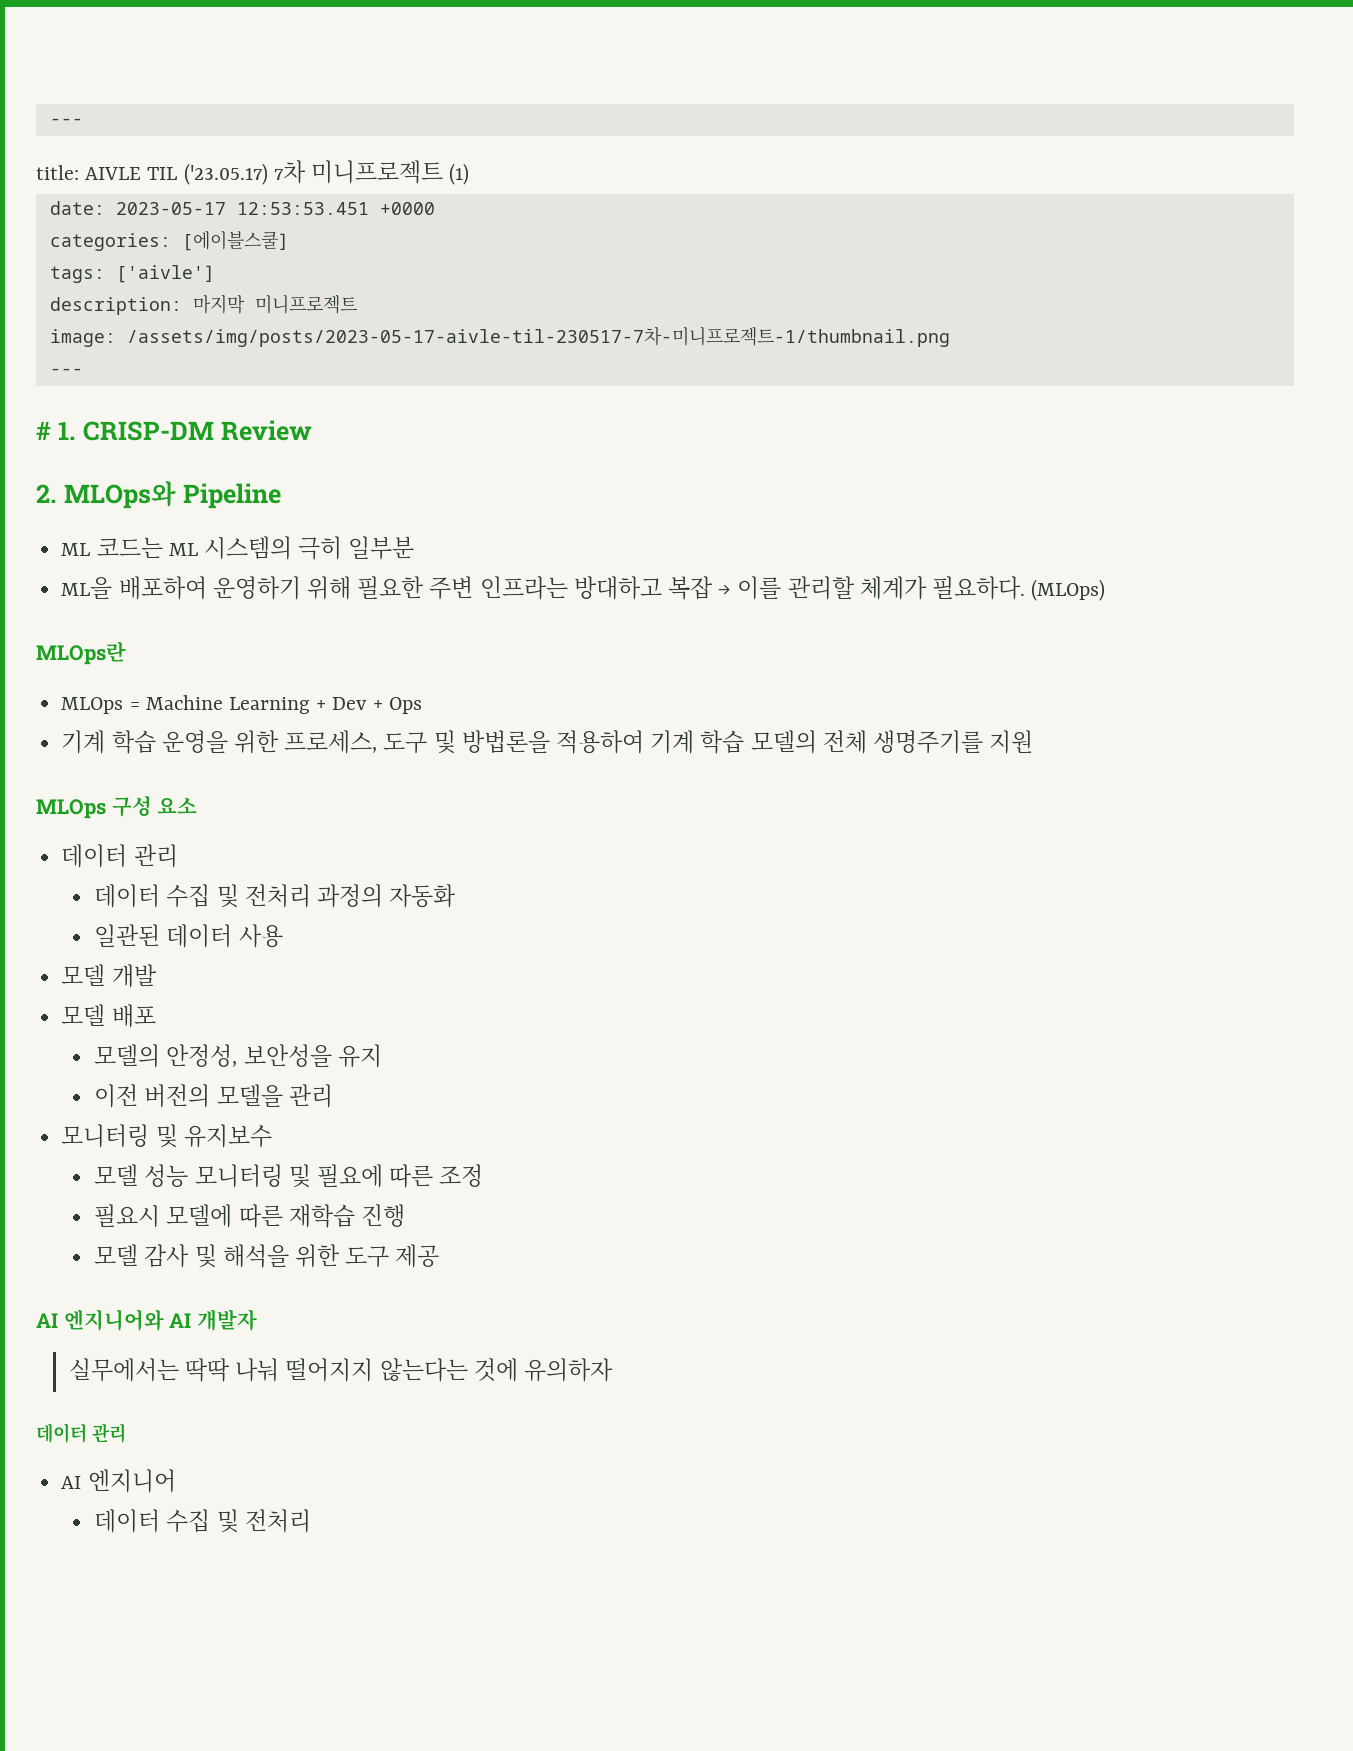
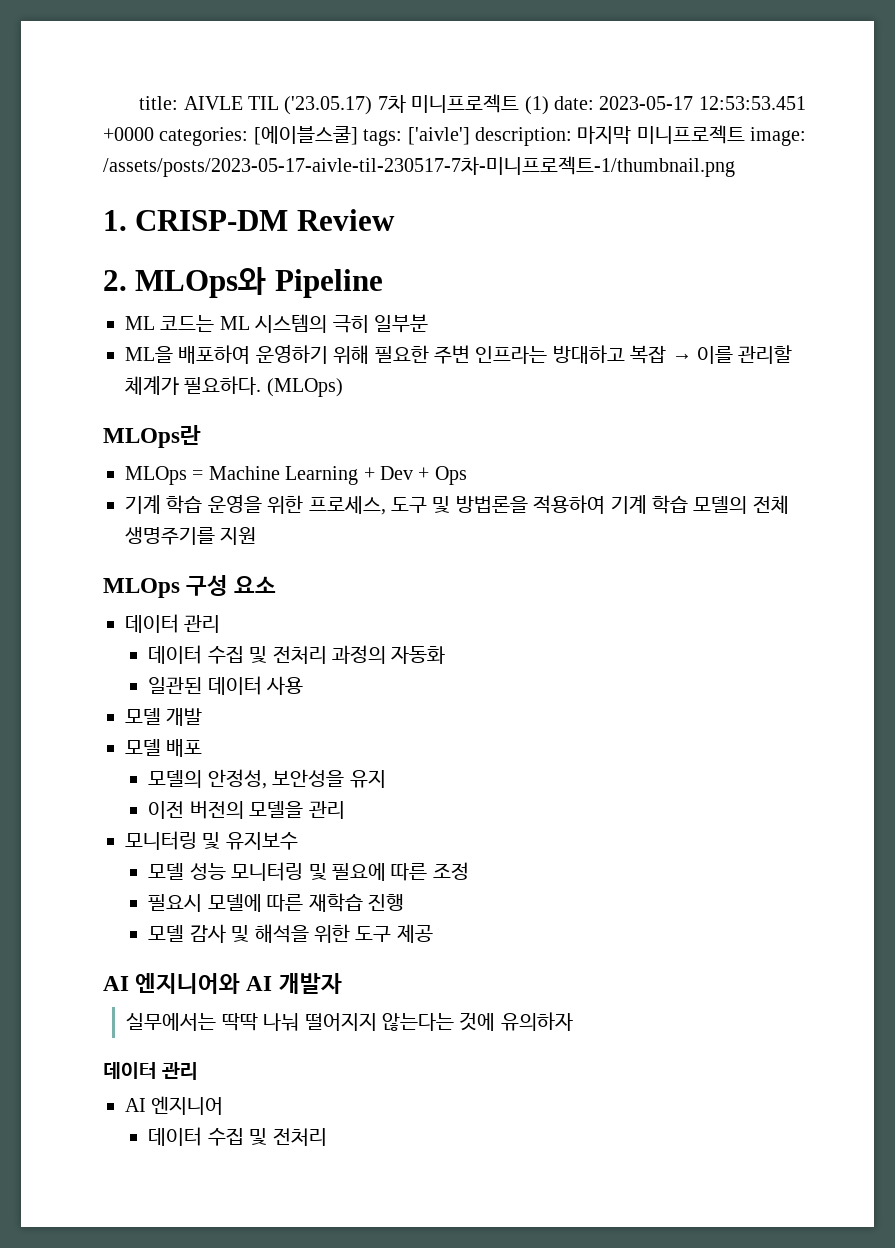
[49,118,83,125] --- // -> (139, 103) none
(470, 174) // -> (549, 105) none
(435, 208) // -> (154, 134) none
(289, 241) // -> (358, 135) none
(215, 274) // -> (470, 136) none
[49,326,950,347] [49,368,83,375] [36,421,51,440] // image: /assets/img/posts/2023-05-17-aivle-til-230517-7차-미니프로젝트-1/thumbnail.png // --- // # -> [750,127,807,146] [103,156,735,177] image: /assets/posts/2023-05-17-aivle-til-230517-7차-미니프로젝트-1/thumbnail.png //

